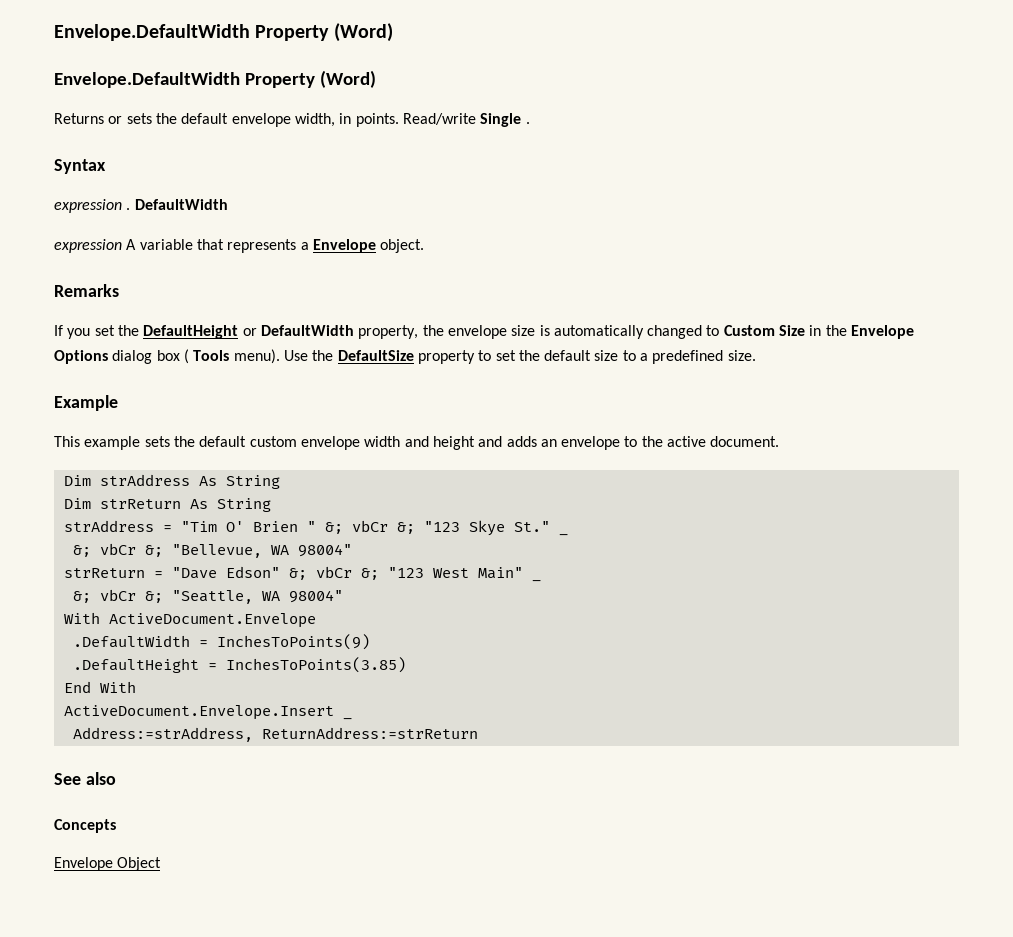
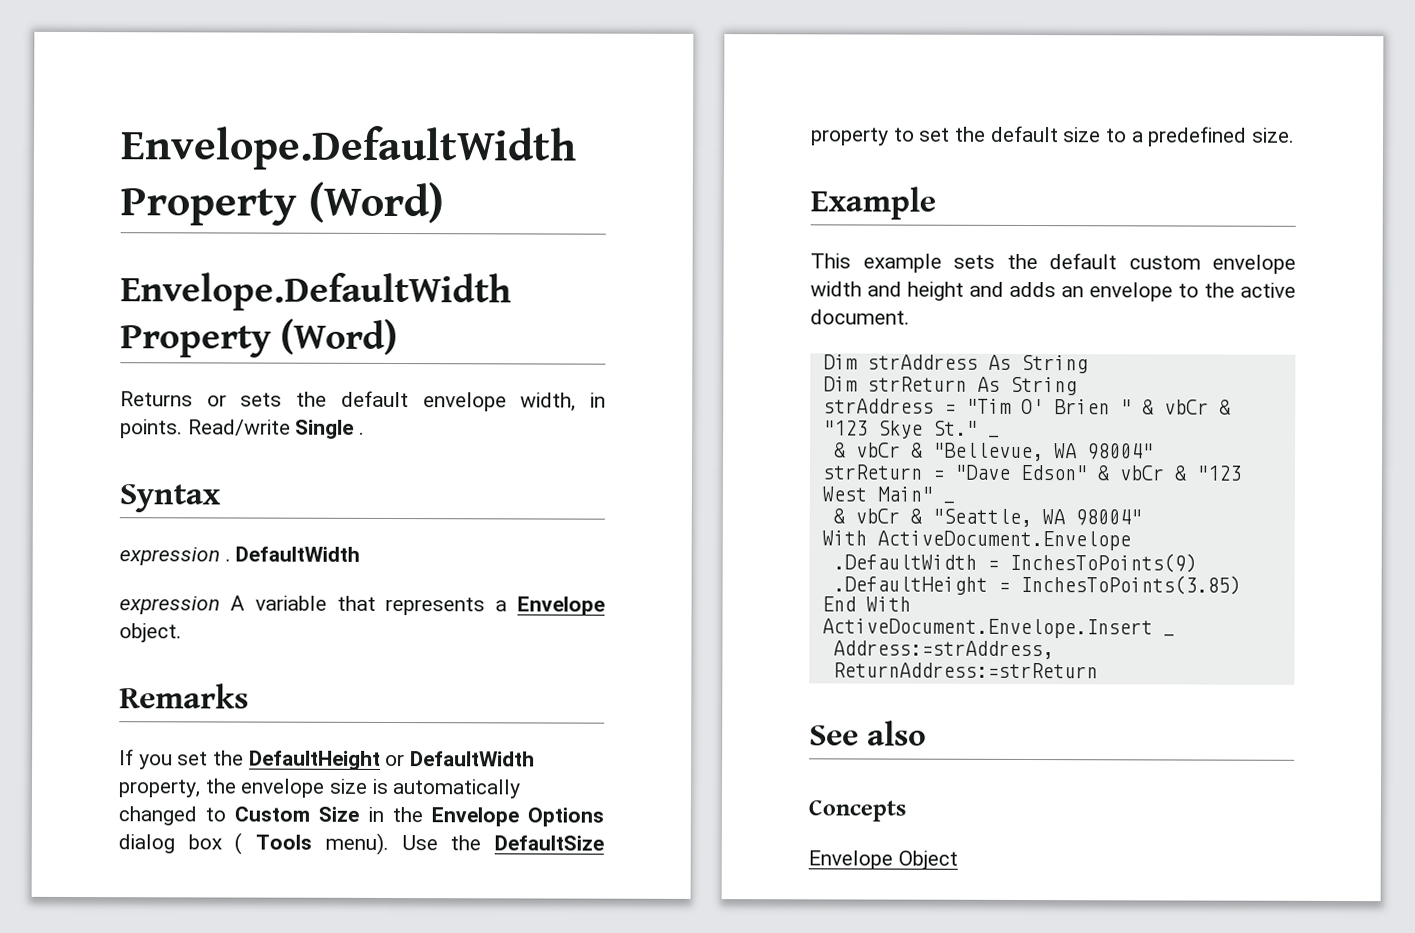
[324,520,415,534] &; vbCr &; -> [1141,399,1231,415] & vbCr &
[72,543,163,557] &; vbCr &; -> [833,442,923,458] & vbCr &
[288,566,379,580] &; vbCr &; -> [1096,465,1187,481] & vbCr &
[72,589,163,603] &; vbCr &; -> [832,508,922,524] & vbCr &

